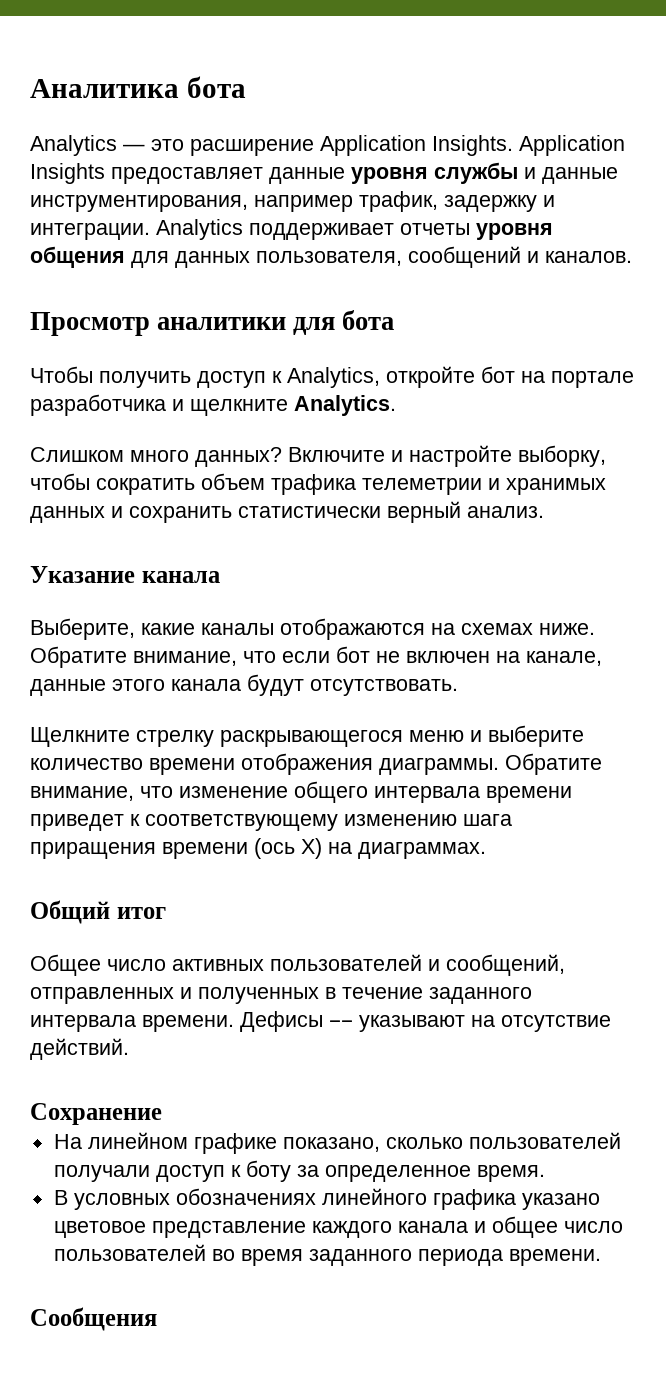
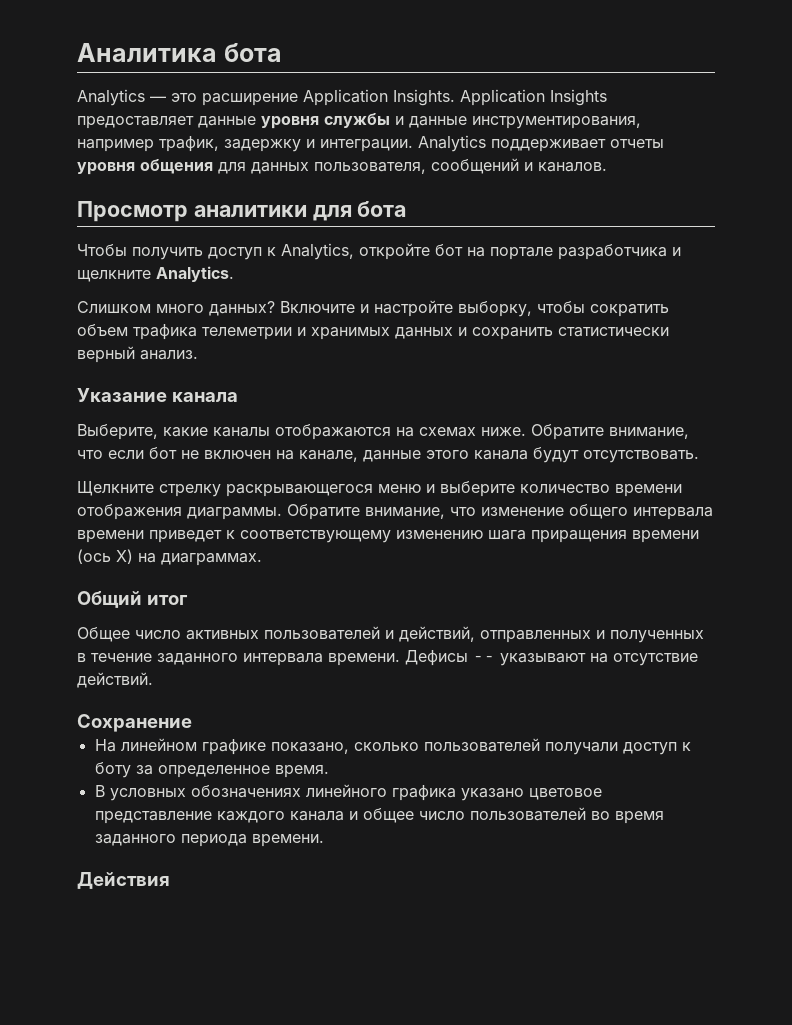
[446,954,565,976] сообщений, -> [399,626,475,642] действий,
[30,1307,157,1331] Сообщения -> [77,872,170,889] Действия

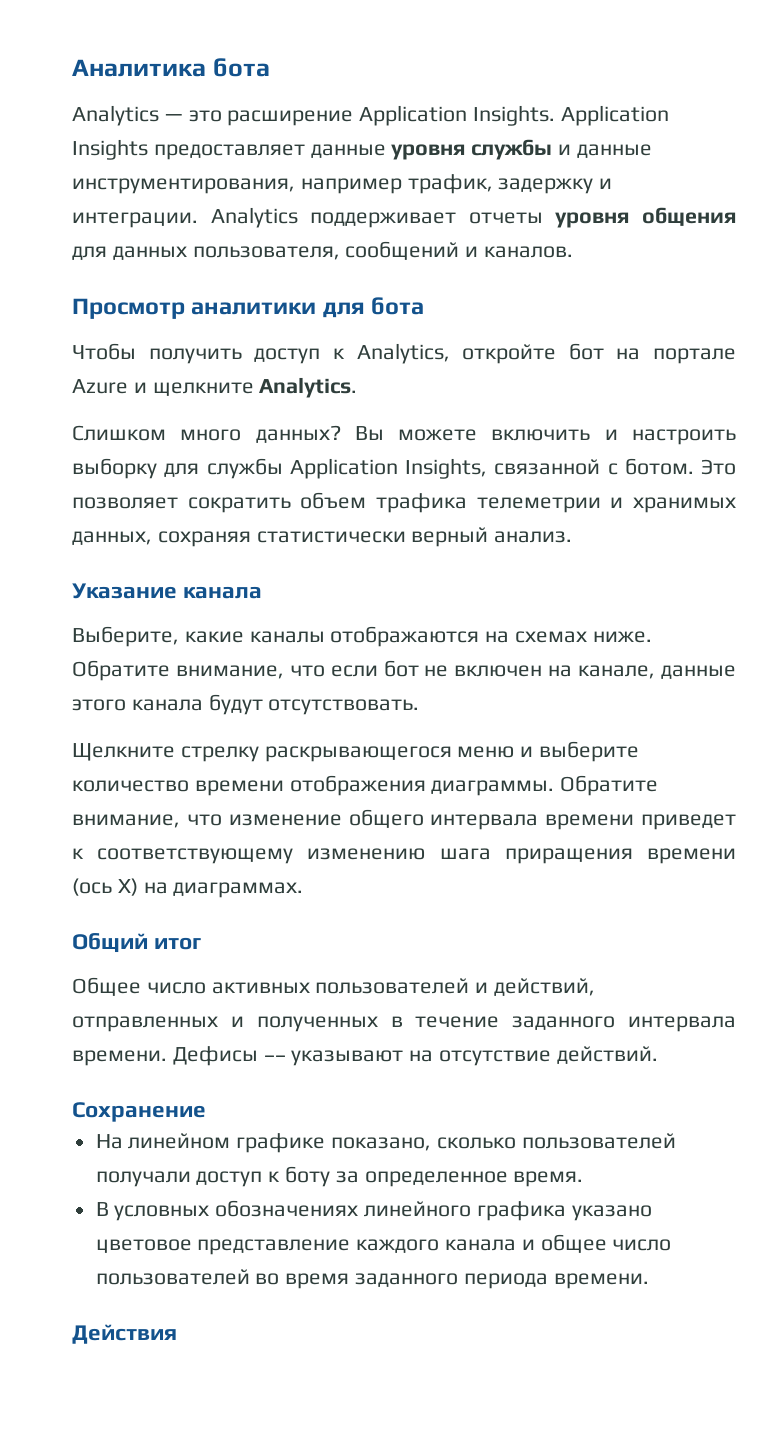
[558,244,667,260] разработчика -> [72,379,128,394] Azure
[280,300,585,317] Включите и настройте выборку, чтобы -> [354,426,736,445] [72,458,736,479] [72,497,178,509] Вы можете включить и настроить выборку для службы Application Insights, связанной с ботом. Это позволяет
[395,327,553,340] данных и сохранить -> [72,531,251,547] данных, сохраняя

